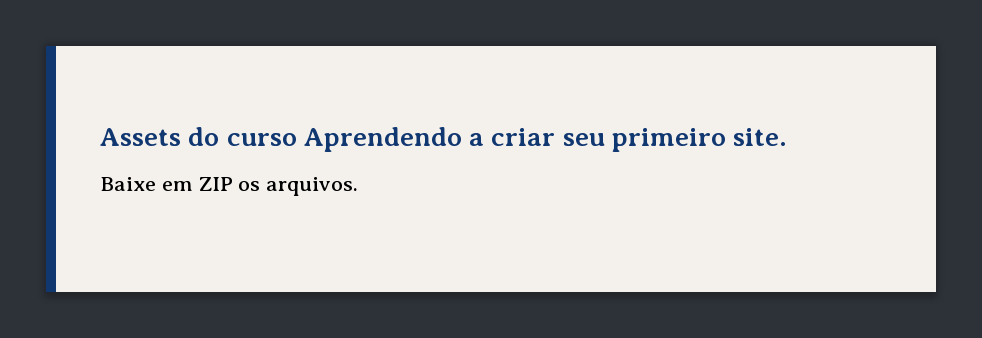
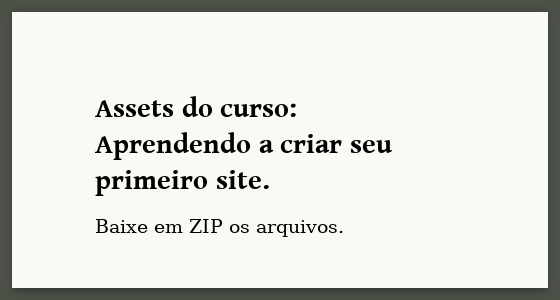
[226,133,297,146] curso -> [220,103,298,117] curso:

